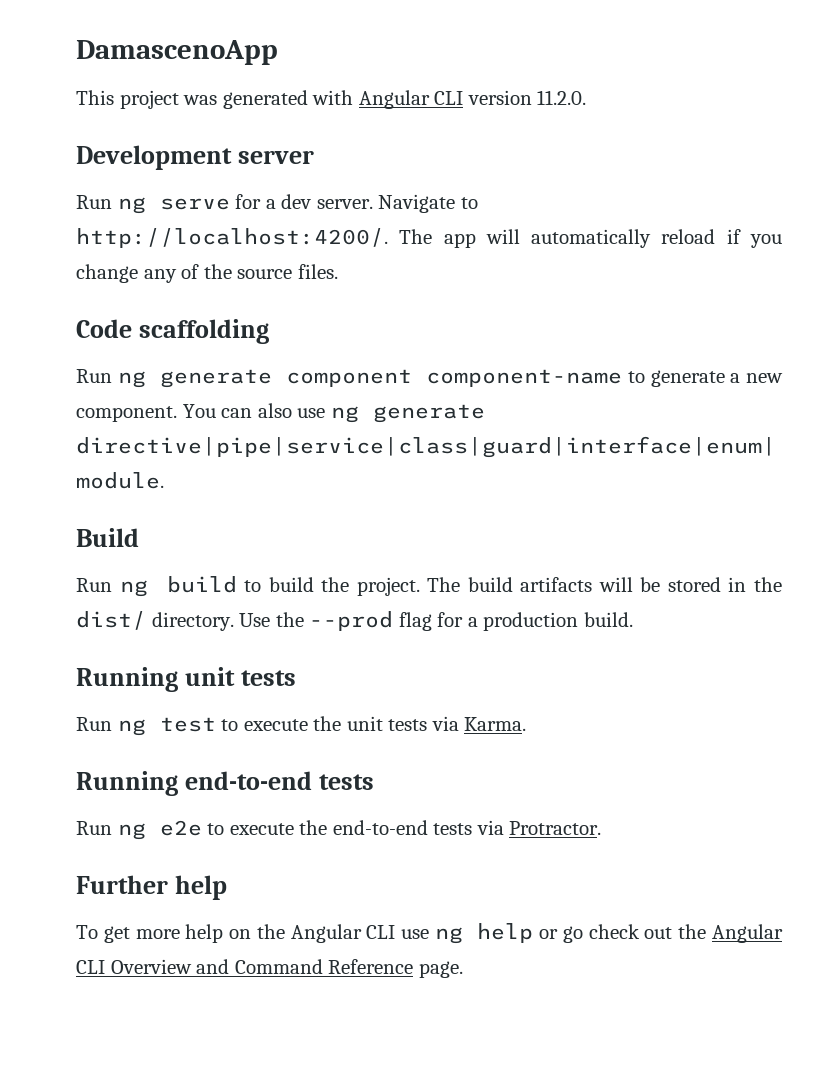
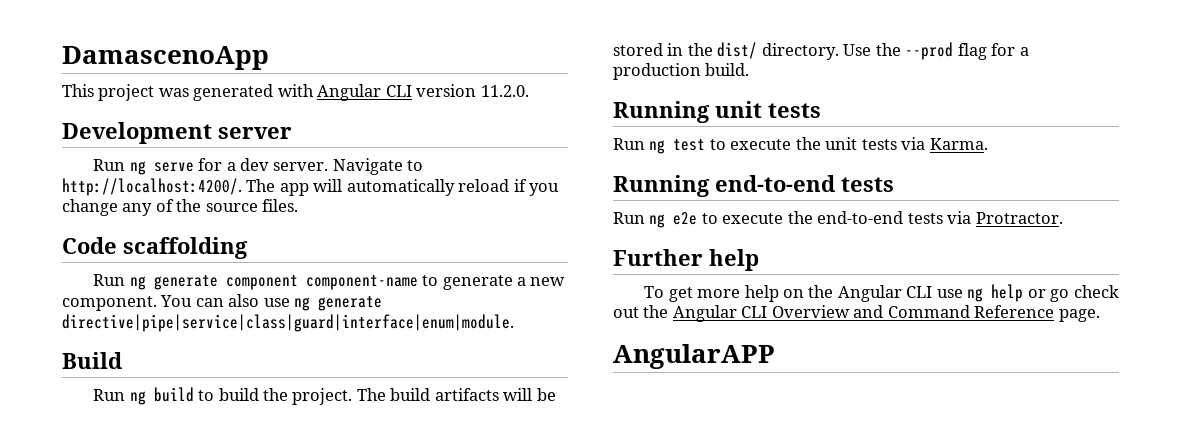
(463, 969) none -> [613,344,775,369] // AngularAPP

